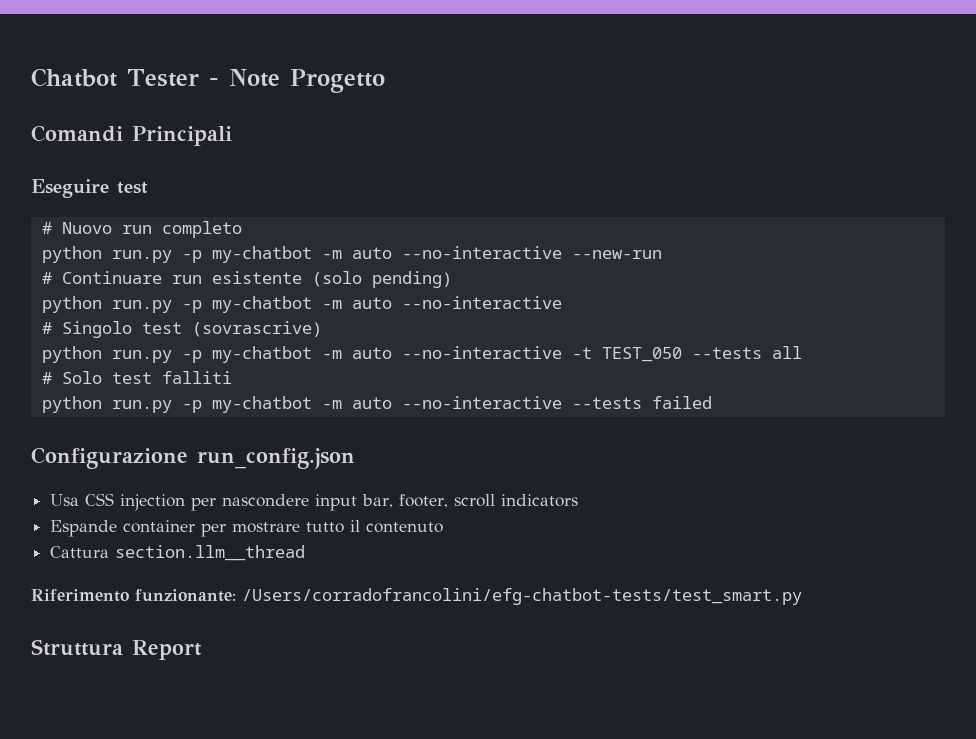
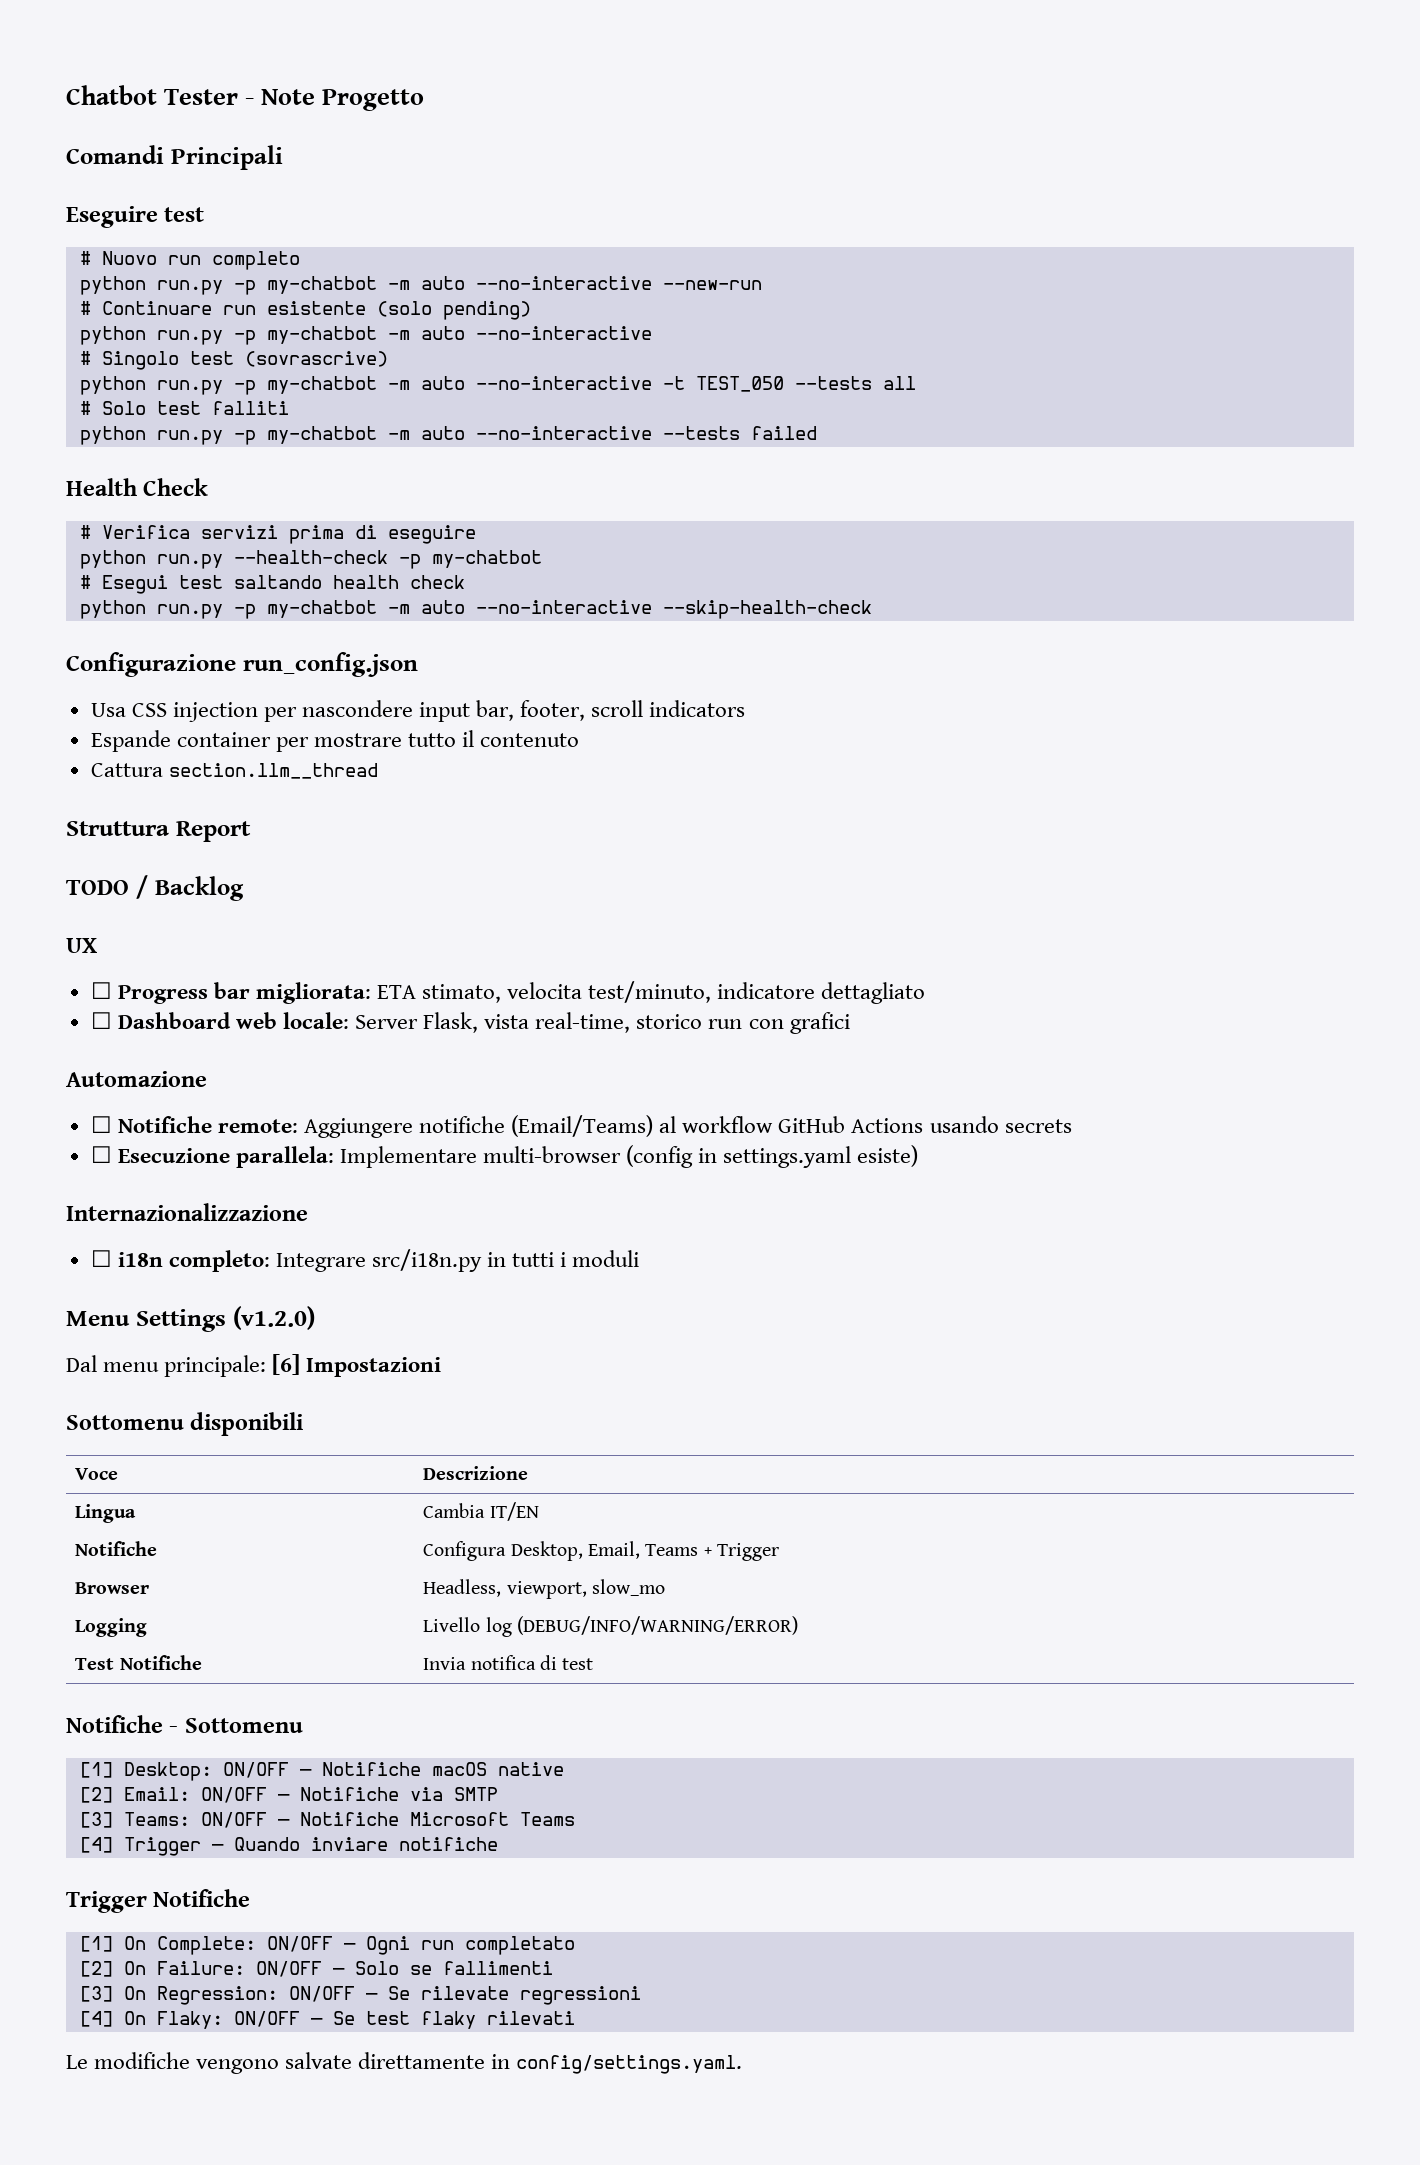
(712, 402) none -> [66,478,209,496] [79,525,476,544] [79,550,542,569] [79,575,465,594] [79,600,872,619] // Health Check // # Verifica servizi prima di eseguire // python run.py --health-check -p my-chatbot // # Esegui test saltando health check // python run.py -p my-chatbot -m auto --no-interactive --skip-health-check
[31,588,802,605] // Riferimento funzionante: /Users/corradofrancolini/efg-chatbot-tests/test_smart.py -> (378, 771) none
(202, 650) none -> [66,875,244,901] [66,938,97,953] [90,981,926,1004] [90,1012,850,1034] [66,1071,207,1087] [90,1115,1072,1138] [90,1145,919,1168] [66,1203,308,1221] [90,1249,640,1272] [66,1306,315,1332] [66,1354,442,1377] [66,1412,304,1436] [75,1468,119,1480] [423,1466,529,1480] [75,1504,137,1523] [423,1502,539,1521] [75,1541,158,1556] [423,1541,780,1561] [75,1582,150,1594] [423,1579,665,1599] [75,1618,148,1637] [423,1616,798,1637] [75,1655,202,1670] [423,1655,594,1670] [66,1715,303,1733] [79,1762,564,1781] [79,1787,498,1803] [79,1812,575,1828] [79,1837,498,1856] [66,1889,251,1913] [79,1936,575,1955] [79,1961,553,1977] [79,1986,641,2005] [79,2011,575,2029] [66,2052,743,2074] // TODO / Backlog // UX // ☐ Progress bar migliorata: ETA stimato, velocita test/minuto, indicatore dettagliato // ☐ Dashboard web locale: Server Flask, vista real-time, storico run con grafici // Automazione // ☐ Notifiche remote: Aggiungere notifiche (Email/Teams) al workflow GitHub Actions usando secrets // ☐ Esecuzione parallela: Implementare multi-browser (config in settings.yaml esiste) // Internazionalizzazione // ☐ i18n completo: Integrare src/i18n.py in tutti i moduli // Menu Settings (v1.2.0) // Dal menu principale: [6] Impostazioni // Sottomenu disponibili // Voce | Descrizione // Lingua | Cambia IT/EN // Notifiche | Configura Desktop, Email, Teams + Trigger // Browser | Headless, viewport, slow_mo // Logging | Livello log (DEBUG/INFO/WARNING/ERROR) // Test Notifiche | Invia notifica di test // Notifiche - Sottomenu // [1] Desktop: ON/OFF — Notifiche macOS native // [2] Email: ON/OFF — Notifiche via SMTP // [3] Teams: ON/OFF — Notifiche Microsoft Teams // [4] Trigger — Quando inviare notifiche // Trigger Notifiche // [1] On Complete: ON/OFF — Ogni run completato // [2] On Failure: ON/OFF — Solo se fallimenti // [3] On Regression: ON/OFF — Se rilevate regressioni // [4] On Flaky: ON/OFF — Se test flaky rilevati // Le modifiche vengono salvate direttamente in config/settings.yaml.

